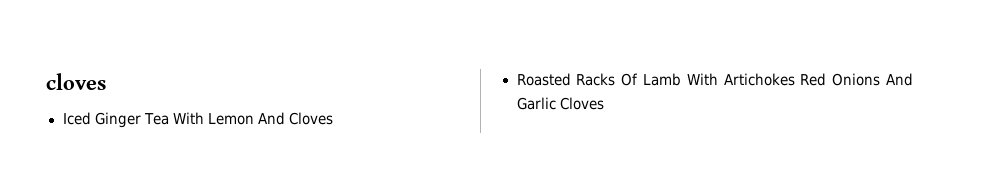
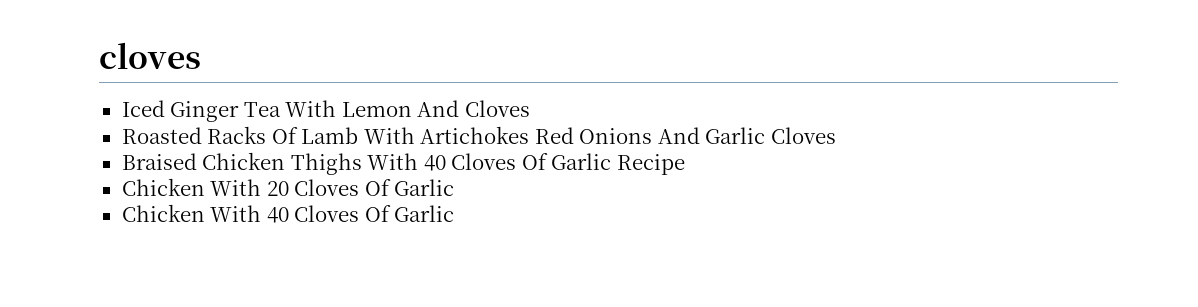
(604, 103) none -> [121,152,685,175] [121,178,455,196] [121,204,455,223] // Braised Chicken Thighs With 40 Cloves Of Garlic Recipe // Chicken With 20 Cloves Of Garlic // Chicken With 40 Cloves Of Garlic

